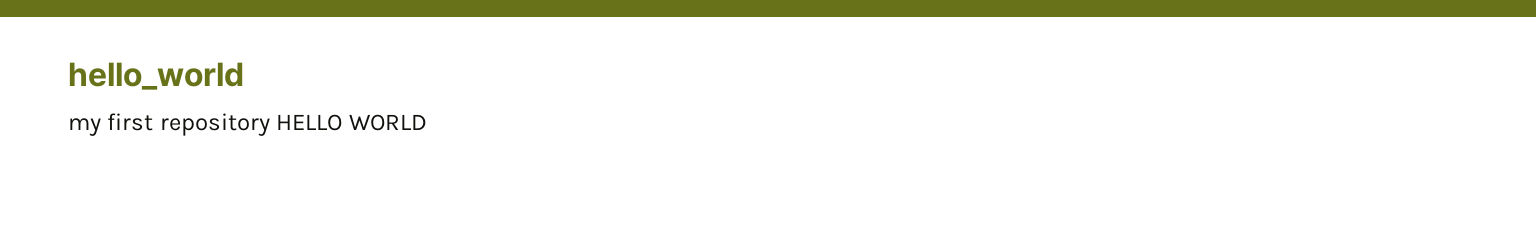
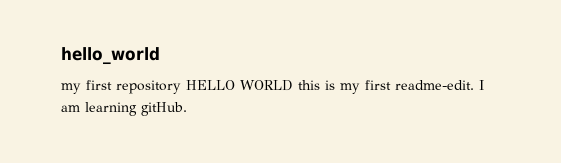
(427, 122) none -> [298,80,484,94] [61,102,187,116] this is my first readme-edit. I am learning gitHub.

